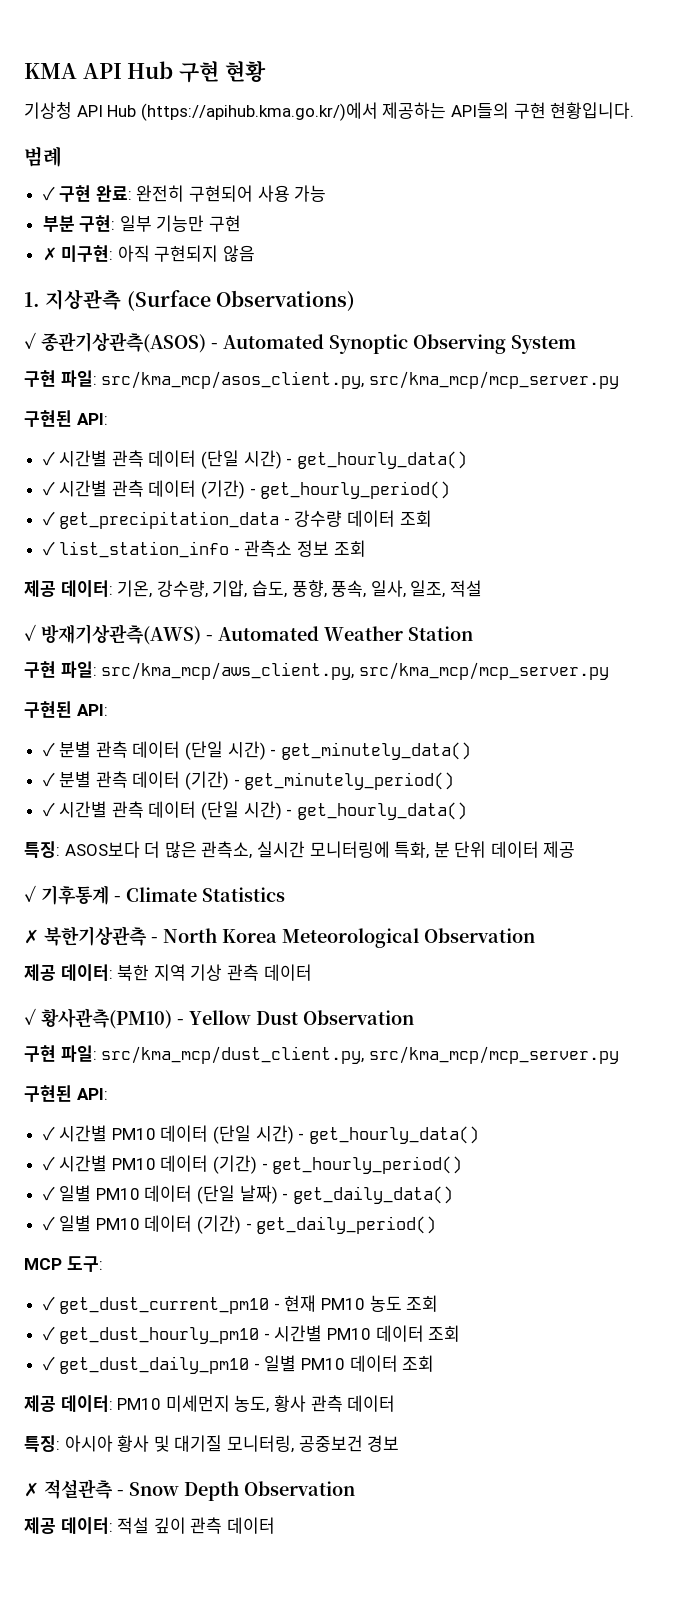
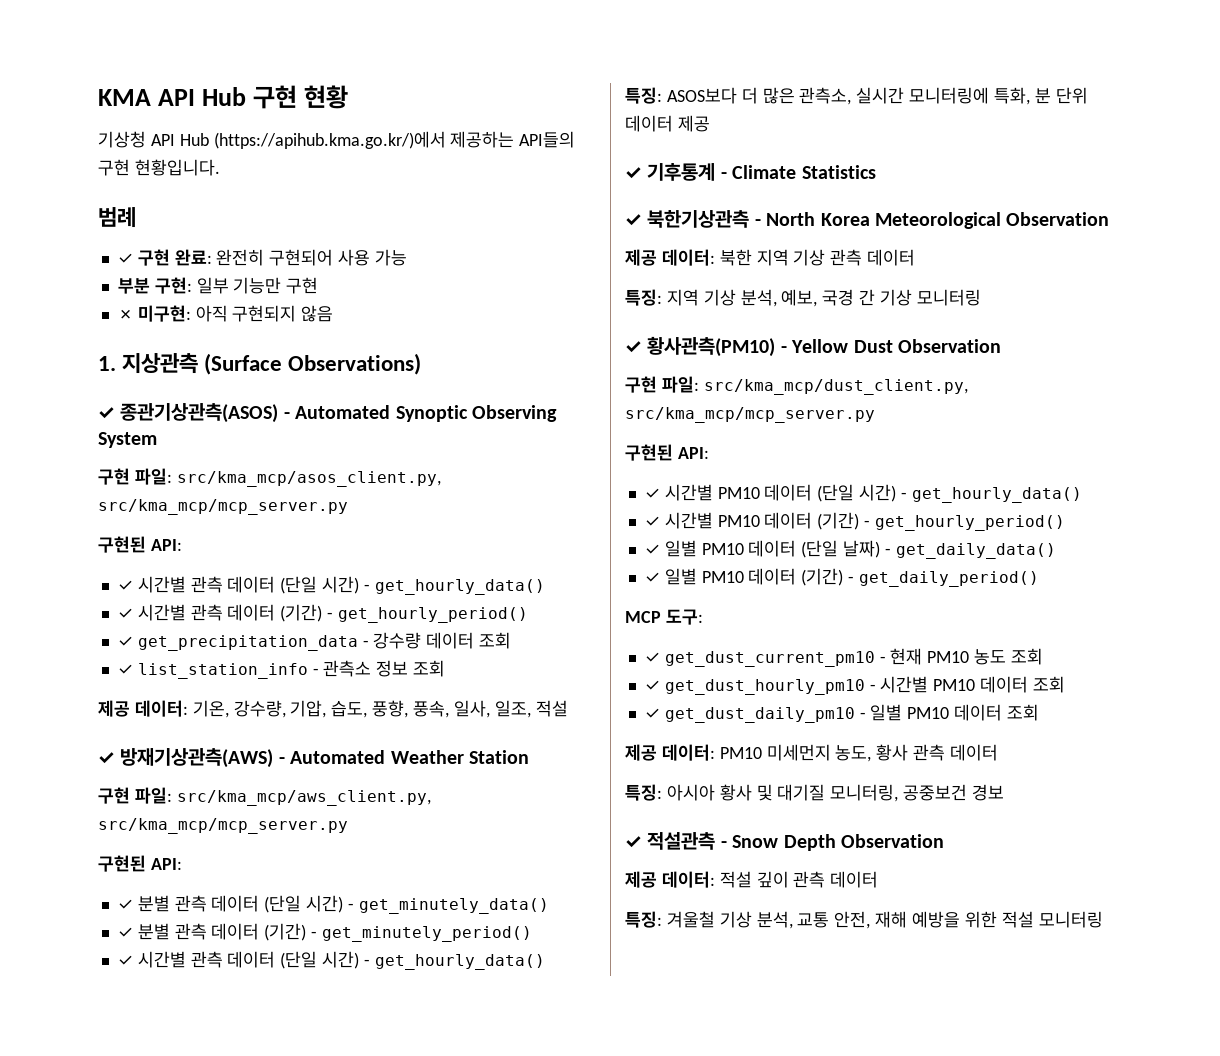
[24,929,39,944] ✗ -> [625,214,642,226] ✓
(312, 972) none -> [625,289,981,307] // 특징: 지역 기상 분석, 예보, 국경 간 기상 모니터링
[24,1482,39,1497] ✗ -> [625,836,642,848] ✓
(275, 1525) none -> [625,911,1103,929] // 특징: 겨울철 기상 분석, 교통 안전, 재해 예방을 위한 적설 모니터링

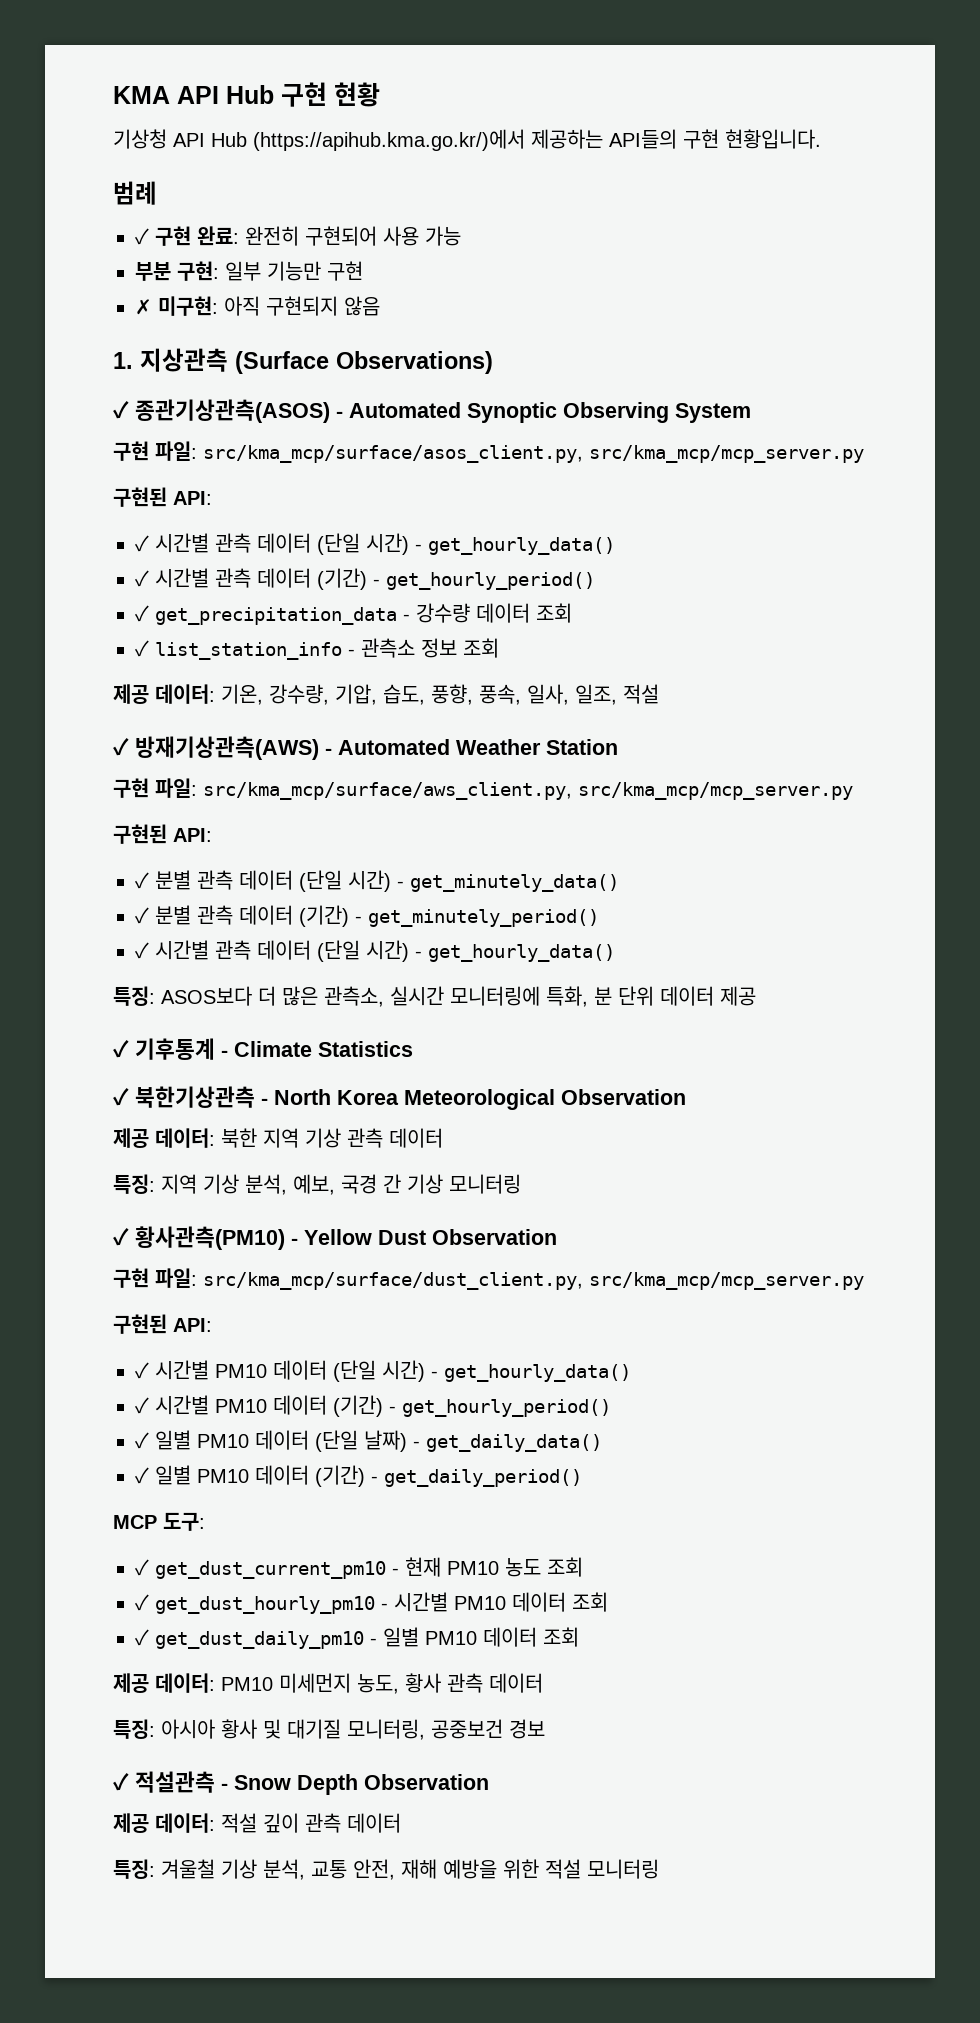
[176,471,441,487] src/kma_mcp/asos_client.py, -> [203,445,583,463] src/kma_mcp/surface/asos_client.py,
[176,790,431,806] src/kma_mcp/aws_client.py, -> [203,782,572,800] src/kma_mcp/surface/aws_client.py,
[703,379,968,395] src/kma_mcp/dust_client.py, -> [203,1272,583,1290] src/kma_mcp/surface/dust_client.py,

